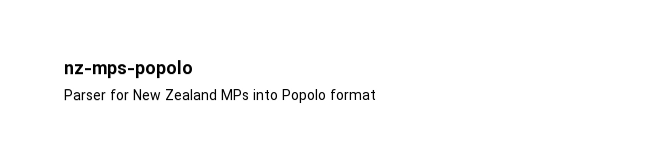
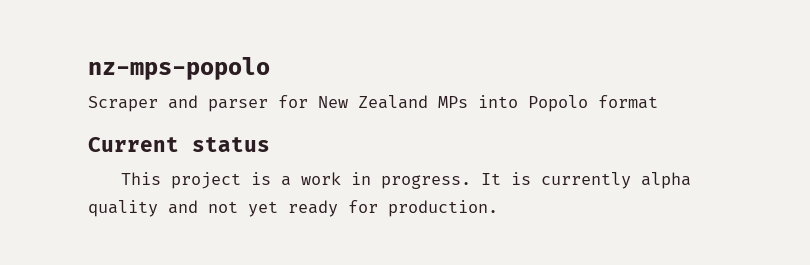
[64,89,107,101] Parser -> [88,95,268,112] Scraper and parser
(377, 94) none -> [88,137,270,152] [121,172,692,189] [88,200,498,217] // Current status // This project is a work in progress. It is currently alpha quality and not yet ready for production.

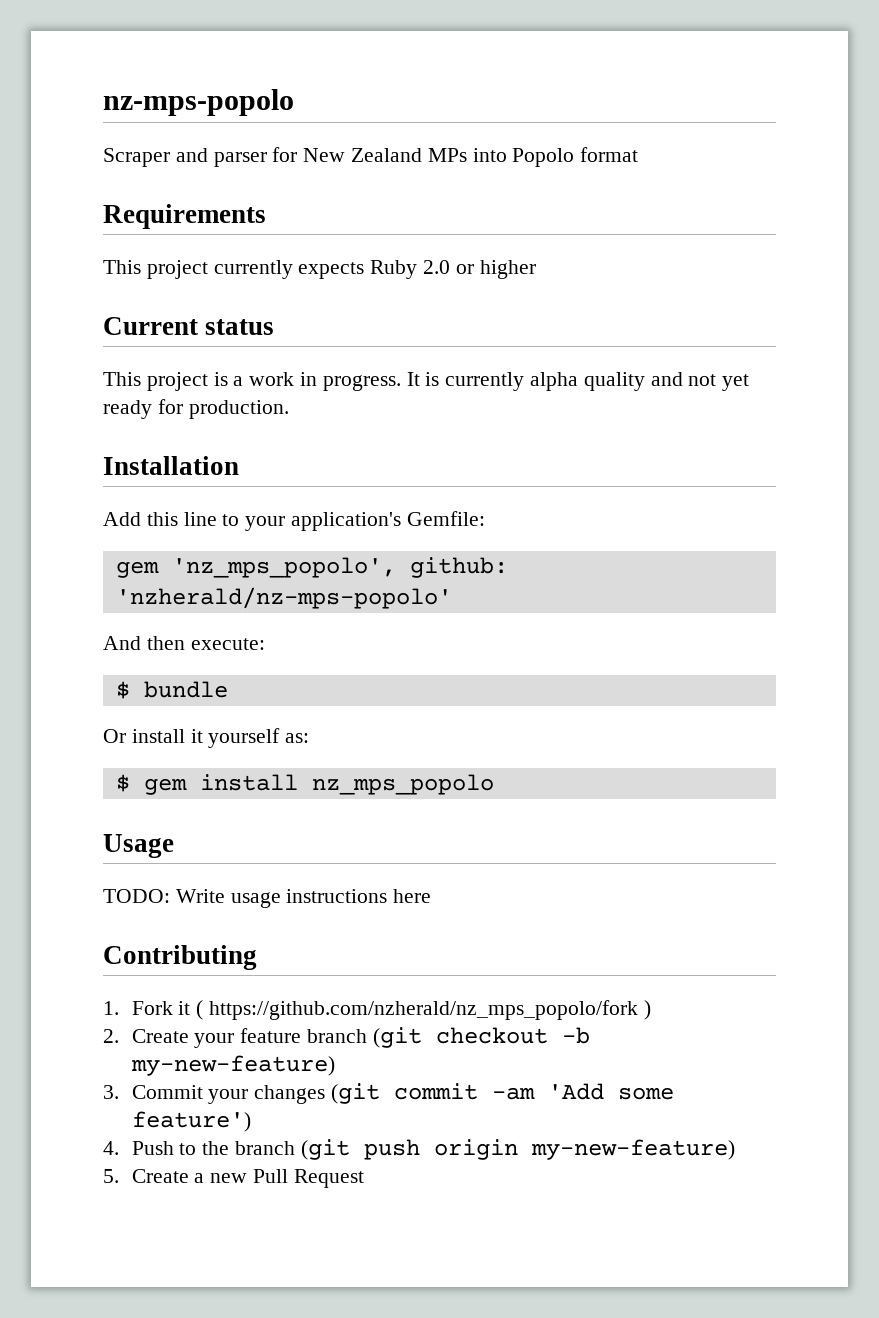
(658, 102) none -> [103,204,266,229] [103,260,536,279] // Requirements // This project currently expects Ruby 2.0 or higher
(498, 208) none -> [103,456,239,475] [103,511,485,531] [115,557,508,578] [115,587,452,609] [103,636,265,650] [115,681,228,699] [103,728,310,748] [115,774,494,795] [103,834,174,858] [103,889,432,908] [103,945,257,970] [103,1000,651,1020] [103,1027,590,1048] [130,1055,335,1076] [103,1083,674,1104] [131,1111,251,1132] [103,1139,735,1160] [103,1169,364,1188] // Installation // Add this line to your application's Gemfile: // gem 'nz_mps_popolo', github: 'nzherald/nz-mps-popolo' // And then execute: // $ bundle // Or install it yourself as: // $ gem install nz_mps_popolo // Usage // TODO: Write usage instructions here // Contributing // 1. Fork it ( https://github.com/nzherald/nz_mps_popolo/fork ) // 2. Create your feature branch (git checkout -b my-new-feature) // 3. Commit your changes (git commit -am 'Add some feature') // 4. Push to the branch (git push origin my-new-feature) // 5. Create a new Pull Request

